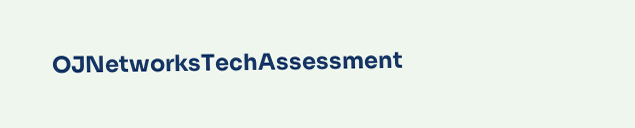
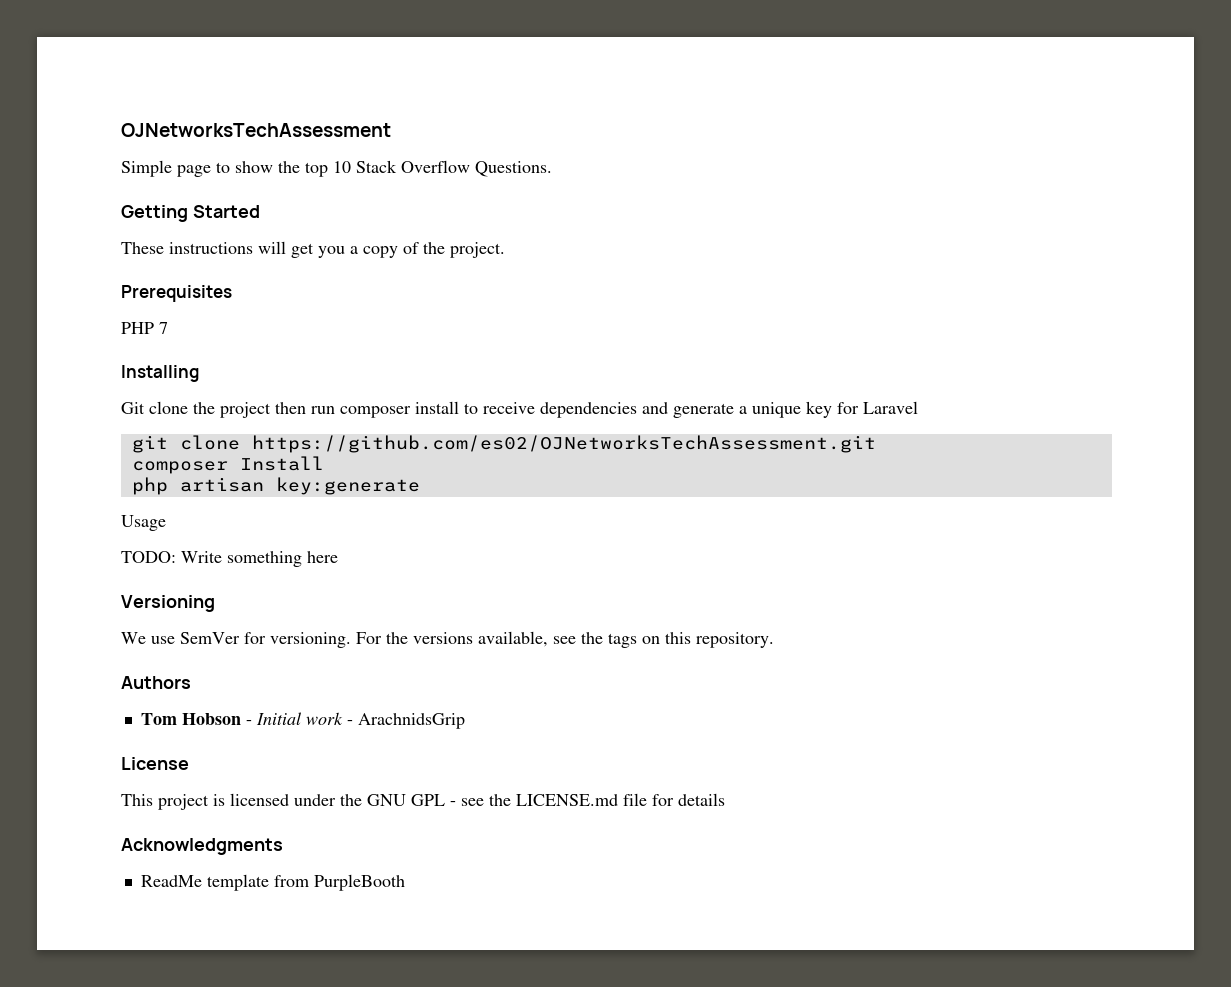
(404, 62) none -> [121,160,552,177] [121,205,260,222] [121,241,505,258] [121,285,232,302] [121,322,168,334] [121,365,199,382] [121,401,918,418] [131,435,876,453] [131,456,324,474] [131,477,420,495] [121,515,166,531] [121,551,338,567] [121,595,215,612] [121,631,774,648] [121,676,191,689] [140,712,465,729] [121,757,189,770] [121,793,725,810] [121,838,283,855] [140,874,405,891] // Simple page to show the top 10 Stack Overflow Questions. // Getting Started // These instructions will get you a copy of the project. // Prerequisites // PHP 7 // Installing // Git clone the project then run composer install to receive dependencies and generate a unique key for Laravel // git clone https://github.com/es02/OJNetworksTechAssessment.git // composer Install // php artisan key:generate // Usage // TODO: Write something here // Versioning // We use SemVer for versioning. For the versions available, see the tags on this repository. // Authors // Tom Hobson - Initial work - ArachnidsGrip // License // This project is licensed under the GNU GPL - see the LICENSE.md file for details // Acknowledgments // ReadMe template from PurpleBooth

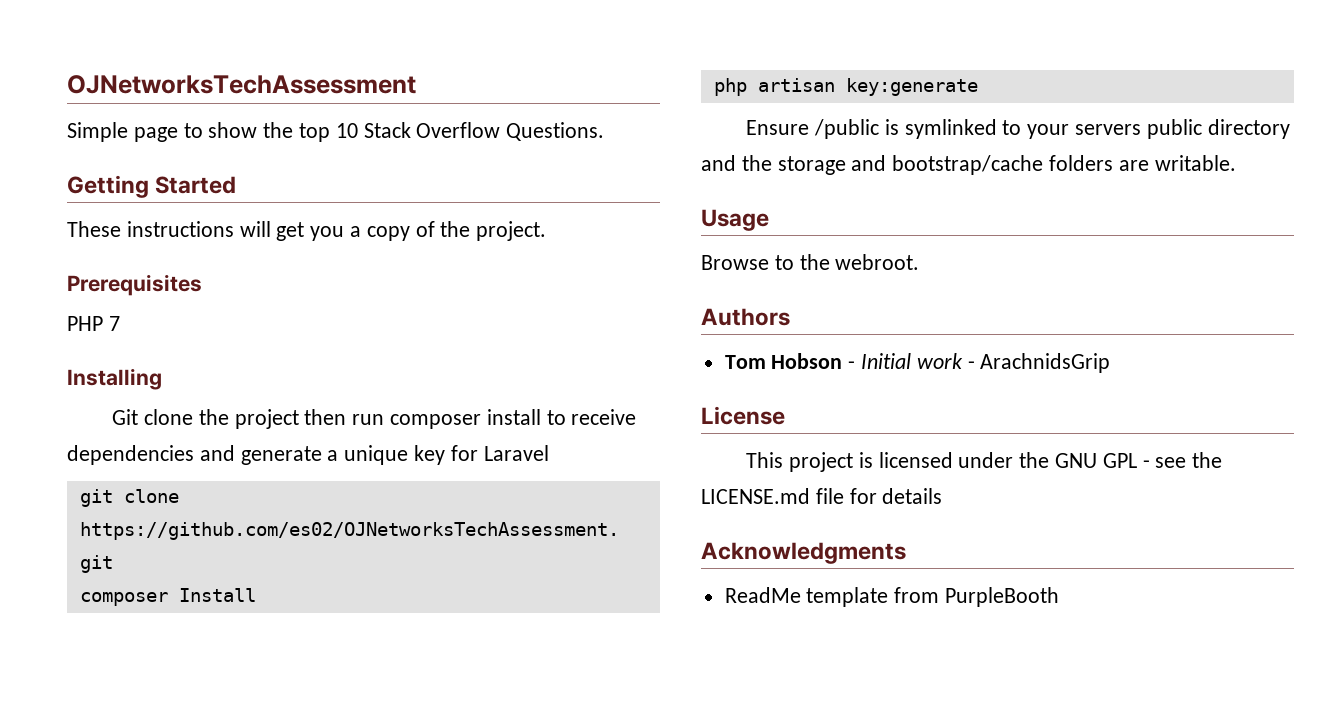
[121,515,166,531] [121,551,338,567] [121,595,215,612] [121,631,774,648] Usage // TODO: Write something here // Versioning // We use SemVer for versioning. For the versions available, see the tags on this repository. -> [746,119,1290,139] [701,155,1236,175] [701,209,769,231] [701,254,920,270] Ensure /public is symlinked to your servers public directory and the storage and bootstrap/cache folders are writable. // Usage // Browse to the webroot.

